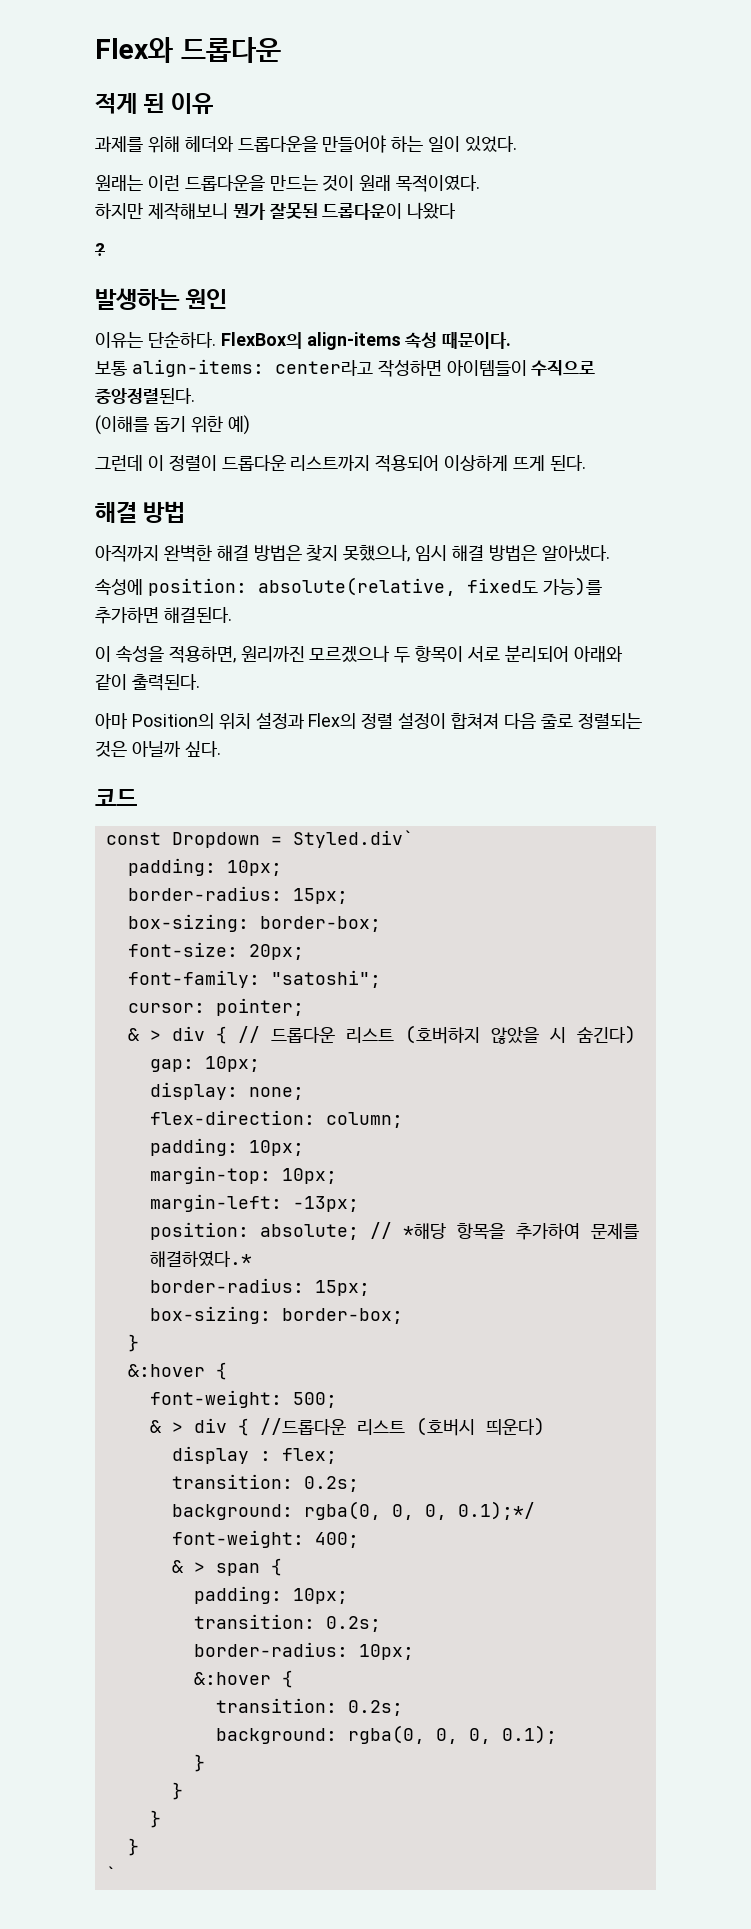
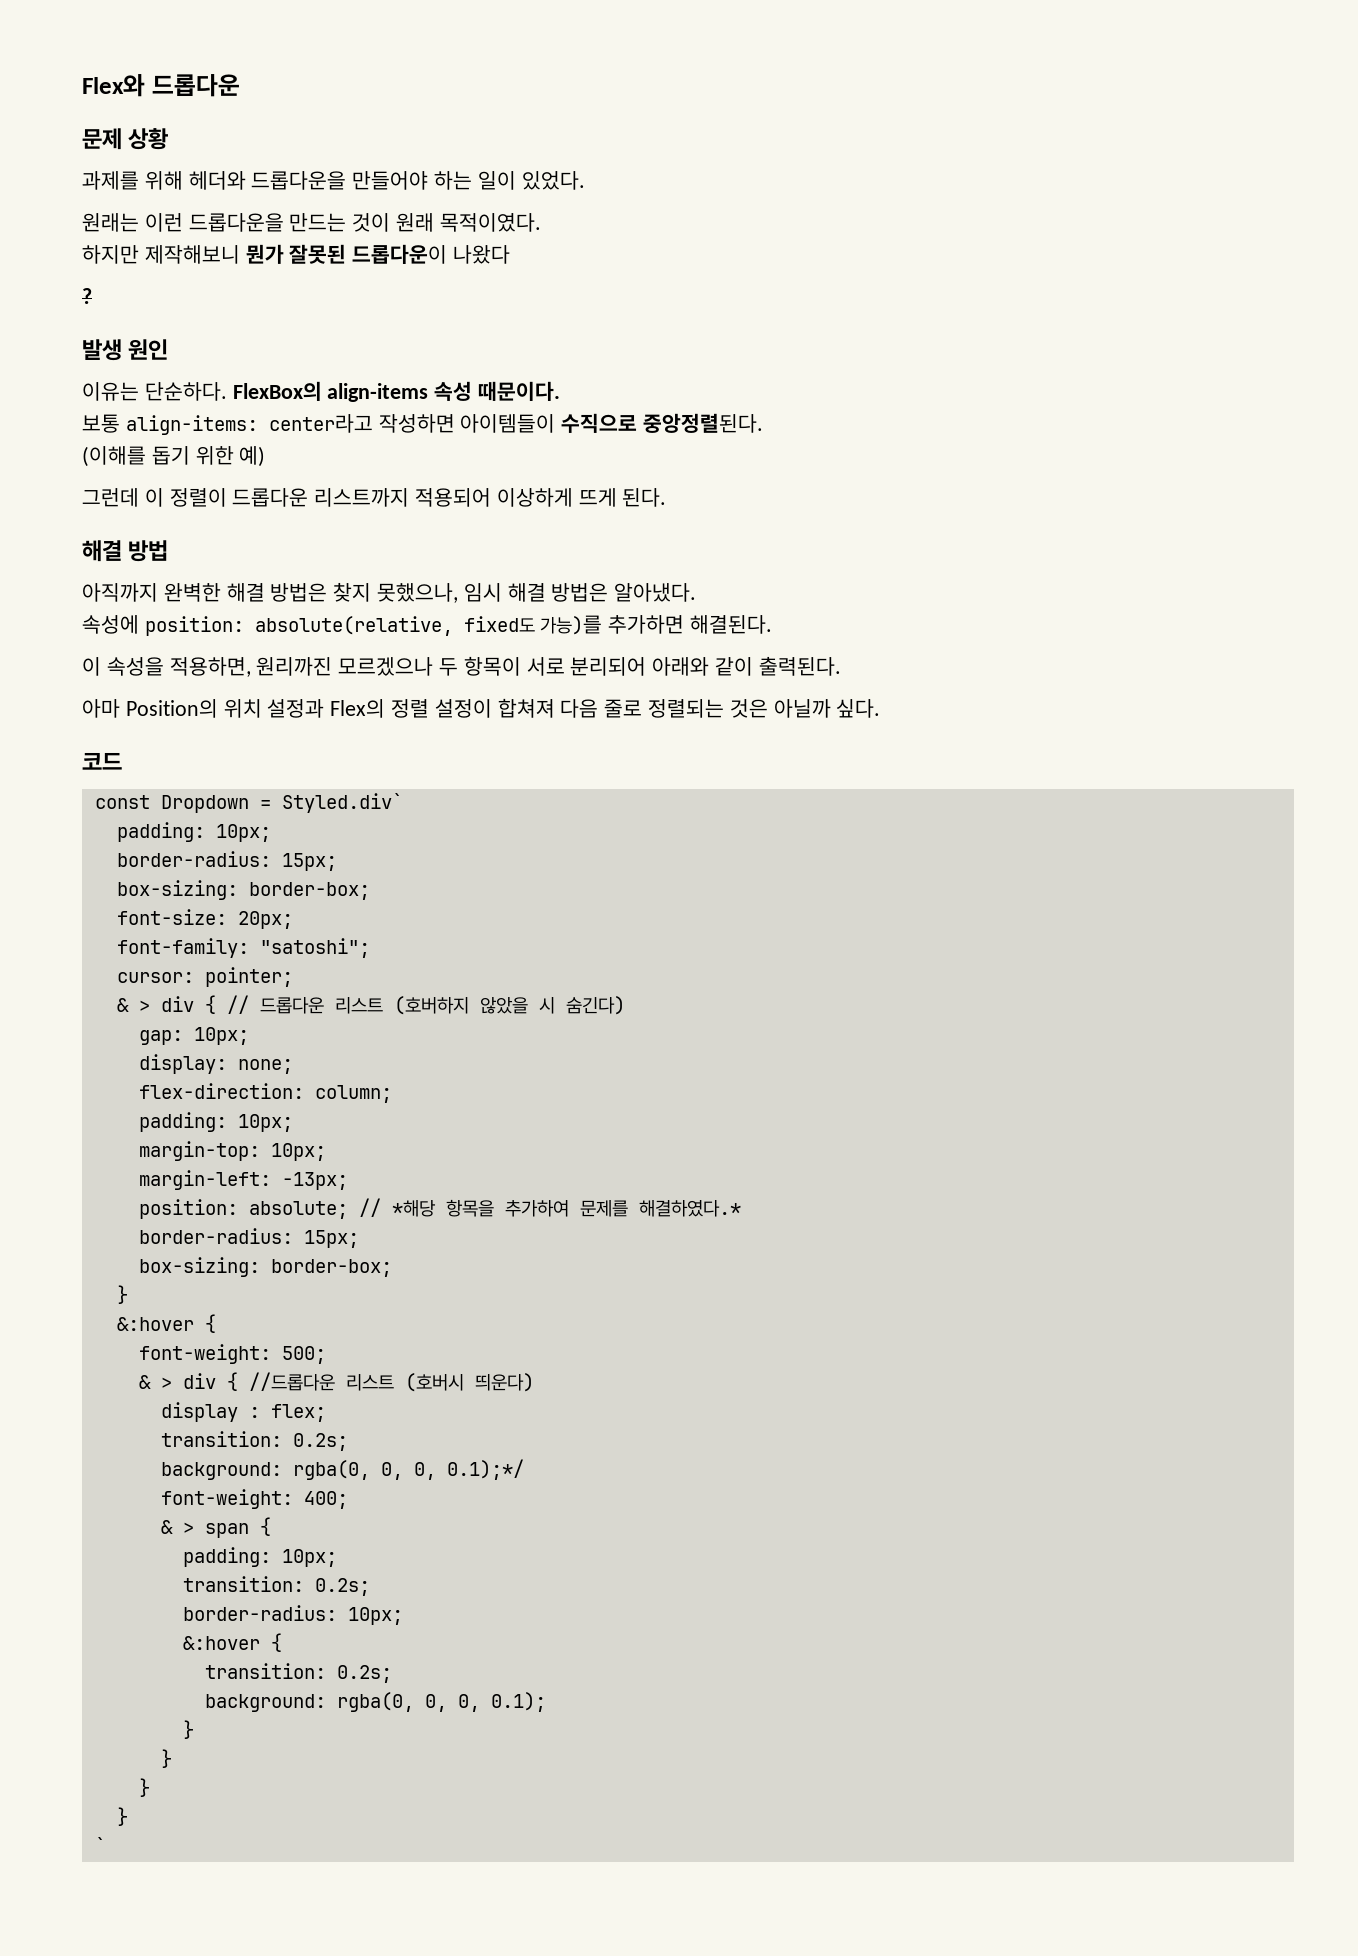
[95,93,213,114] 적게 된 이유 -> [82,128,169,150] 문제 상황
[95,288,180,310] 발생하는 -> [82,339,122,361] 발생

